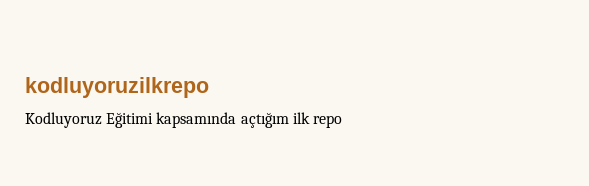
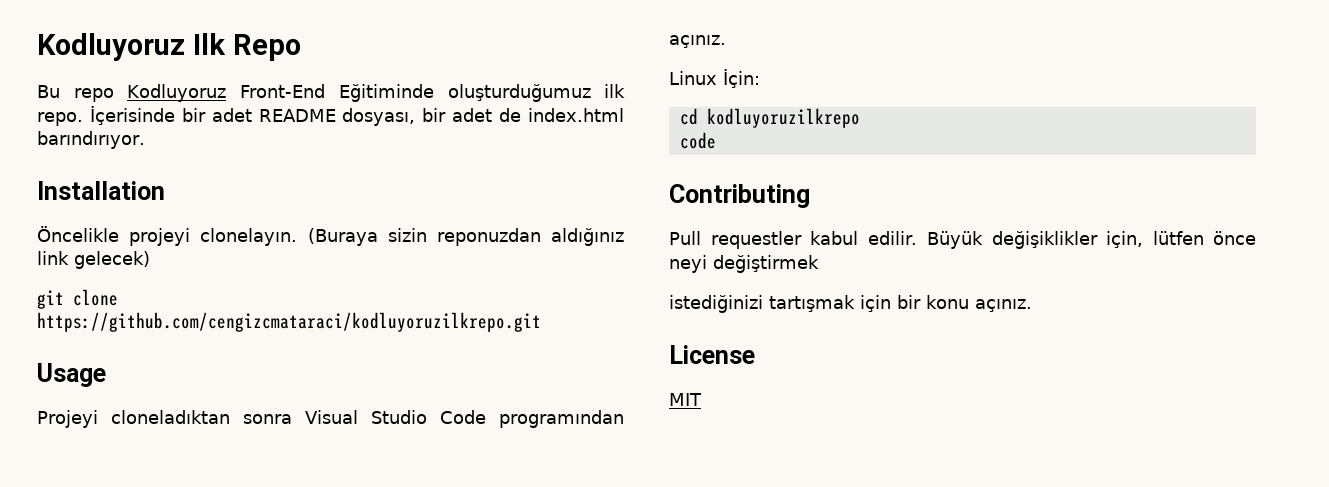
[25,77,209,98] [25,112,342,128] kodluyoruzilkrepo // Kodluyoruz Eğitimi kapsamında açtığım ilk repo -> [37,33,301,61] [37,84,625,102] [37,106,625,126] [37,131,145,149] [37,181,165,200] [37,226,625,246] [37,251,150,269] [37,289,118,309] [37,312,541,332] [37,363,106,387] [37,410,624,428] [669,35,726,48] [669,69,760,88] [679,108,860,128] [679,132,716,149] [669,184,810,208] [669,231,1256,249] [669,255,819,273] [669,295,1032,313] [669,345,755,364] [669,393,702,406] Kodluyoruz Ilk Repo // Bu repo Kodluyoruz Front-End Eğitiminde oluşturduğumuz ilk repo. İçerisinde bir adet README dosyası, bir adet de index.html barındırıyor. // Installation // Öncelikle projeyi clonelayın. (Buraya sizin reponuzdan aldığınız link gelecek) // git clone https://github.com/cengizcmataraci/kodluyoruzilkrepo.git // Usage // Projeyi cloneladıktan sonra Visual Studio Code programından açınız. // Linux İçin: // cd kodluyoruzilkrepo // code // Contributing // Pull requestler kabul edilir. Büyük değişiklikler için, lütfen önce neyi değiştirmek // istediğinizi tartışmak için bir konu açınız. // License // MIT

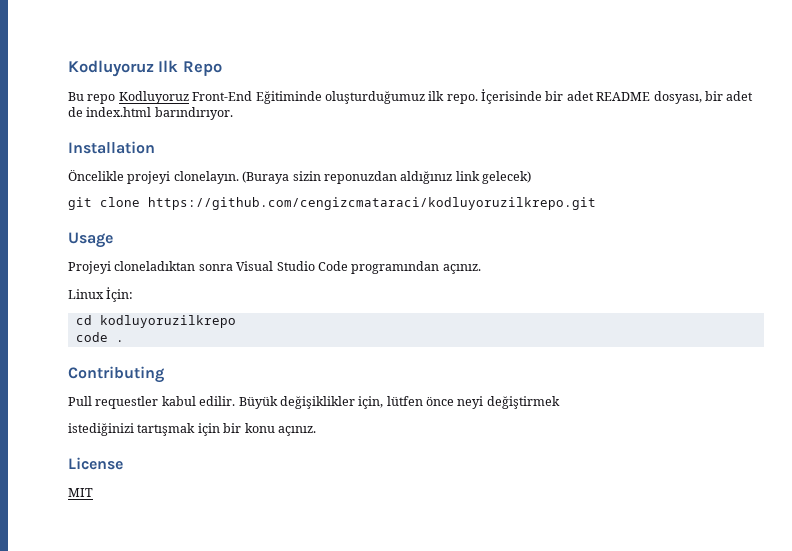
(716, 140) none -> [115,340,124,342] .

